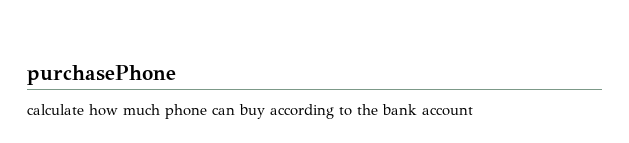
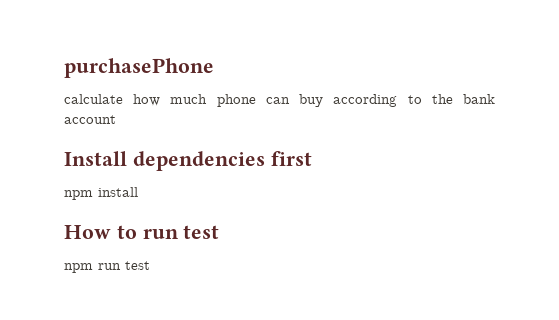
(473, 111) none -> [64,151,312,171] [64,187,138,200] [64,225,220,239] [64,261,150,273] // Install dependencies first // npm install // How to run test // npm run test

